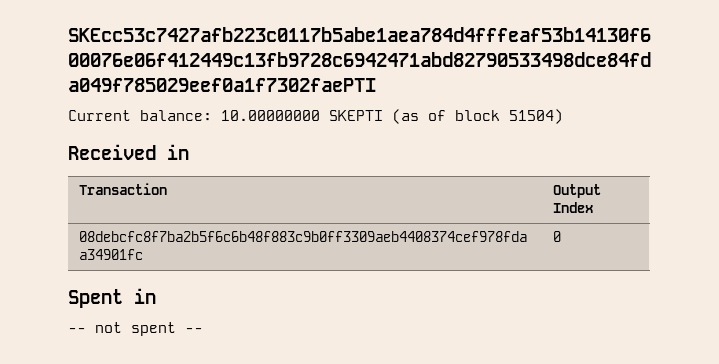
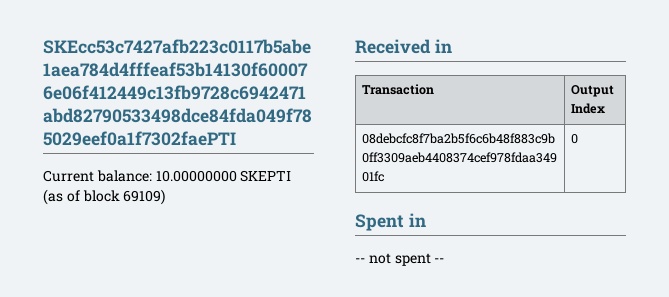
[509,109,563,124] 51504) -> [123,189,166,205] 69109)

